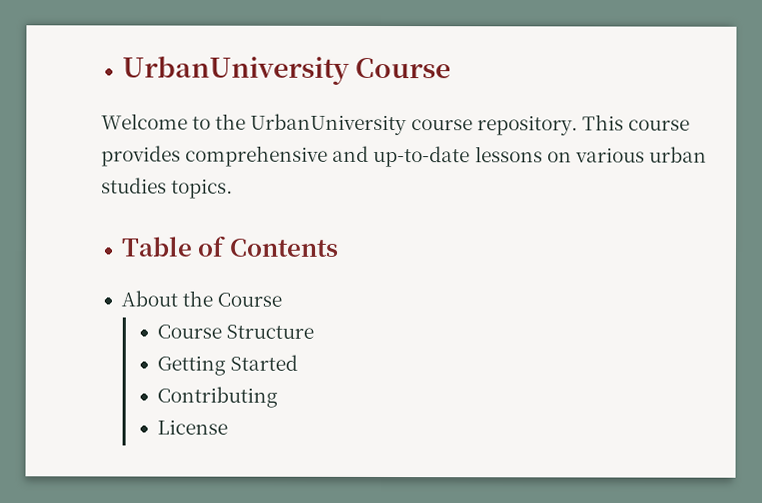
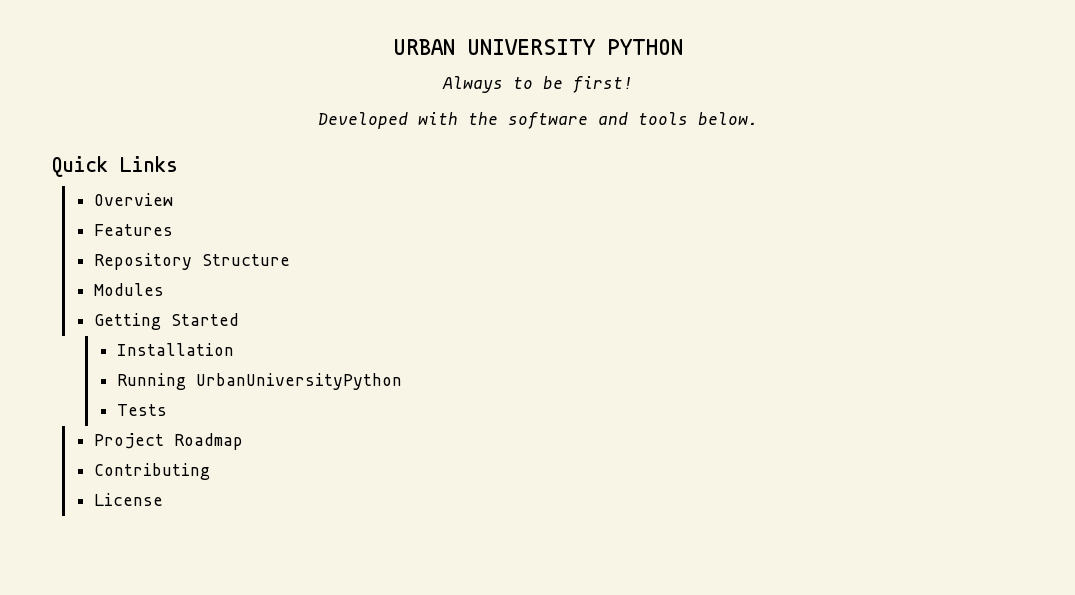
[121,55,452,85] [101,113,690,136] [101,145,707,168] [101,177,234,199] [120,235,339,257] [120,290,283,307] [156,324,222,339] UrbanUniversity Course // Welcome to the UrbanUniversity course repository. This course provides comprehensive and up-to-date lessons on various urban studies topics. // Table of Contents // About the Course // Course -> [392,39,683,55] [441,76,633,93] [317,112,758,129] [52,156,178,177] [93,193,173,206] [93,224,173,236] [93,253,192,270] URBAN UNIVERSITY PYTHON // Always to be first! // Developed with the software and tools below. // Quick Links // Overview // Features // Repository
(314, 331) none -> [93,283,164,296] // Modules
(298, 362) none -> [116,343,234,356] [116,373,402,390] [116,404,167,416] [93,433,243,450] // Installation // Running UrbanUniversityPython // Tests // Project Roadmap

